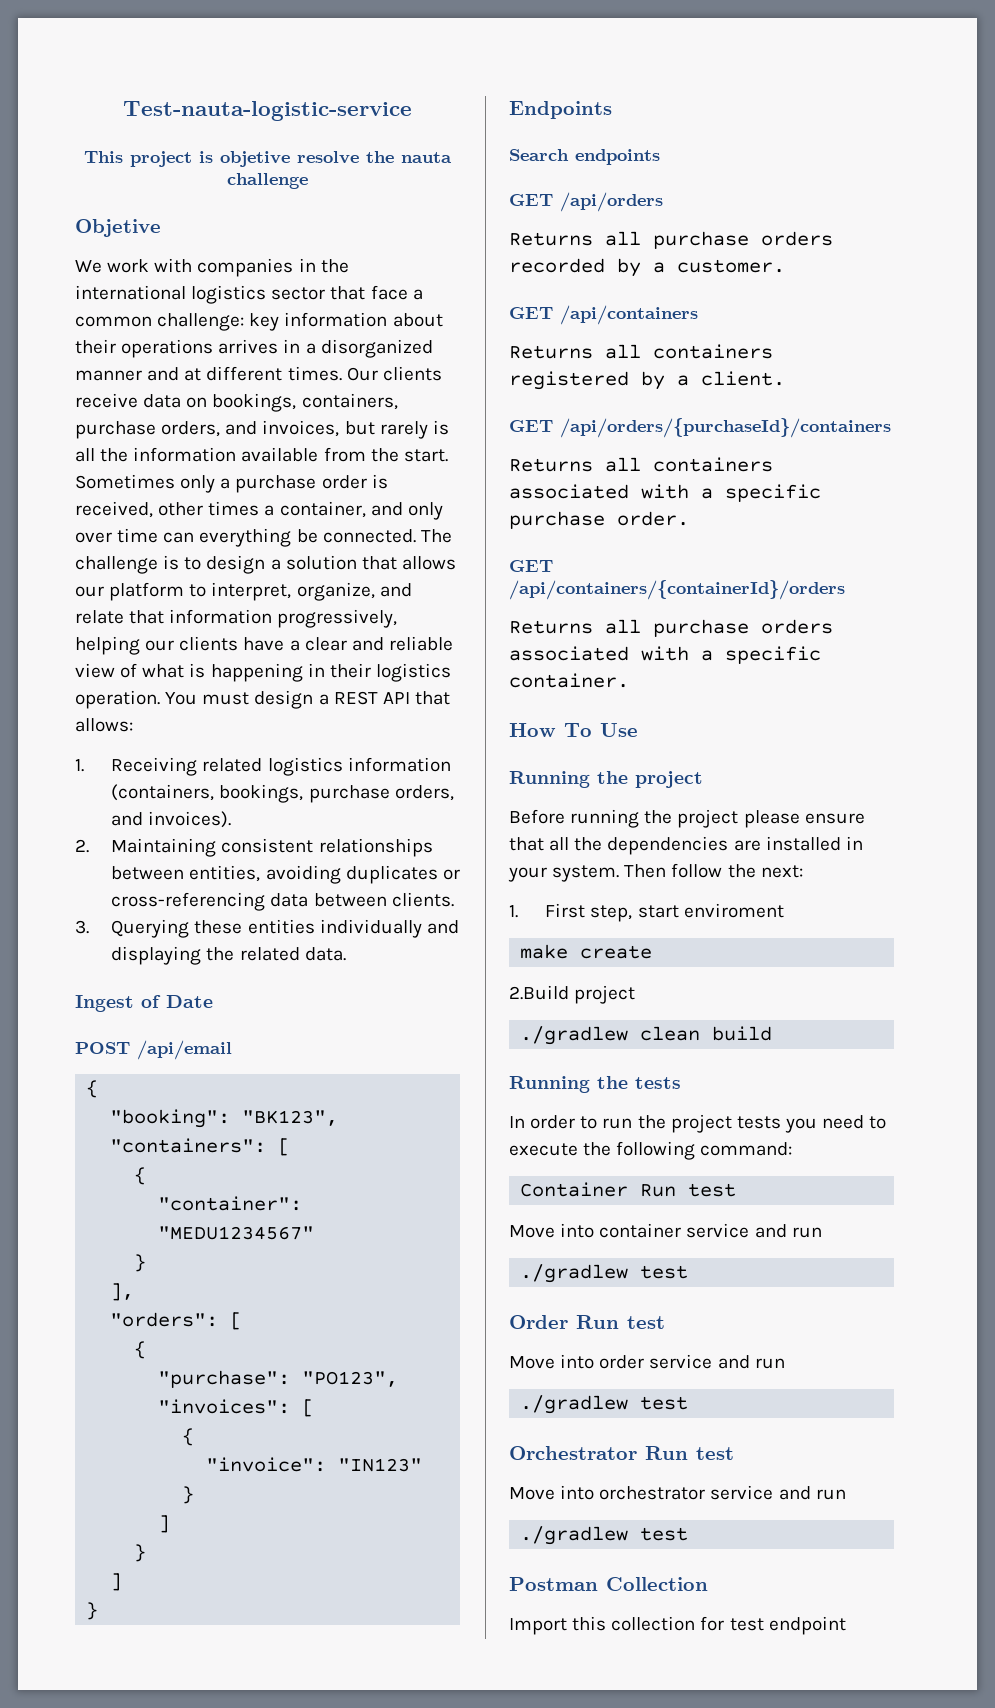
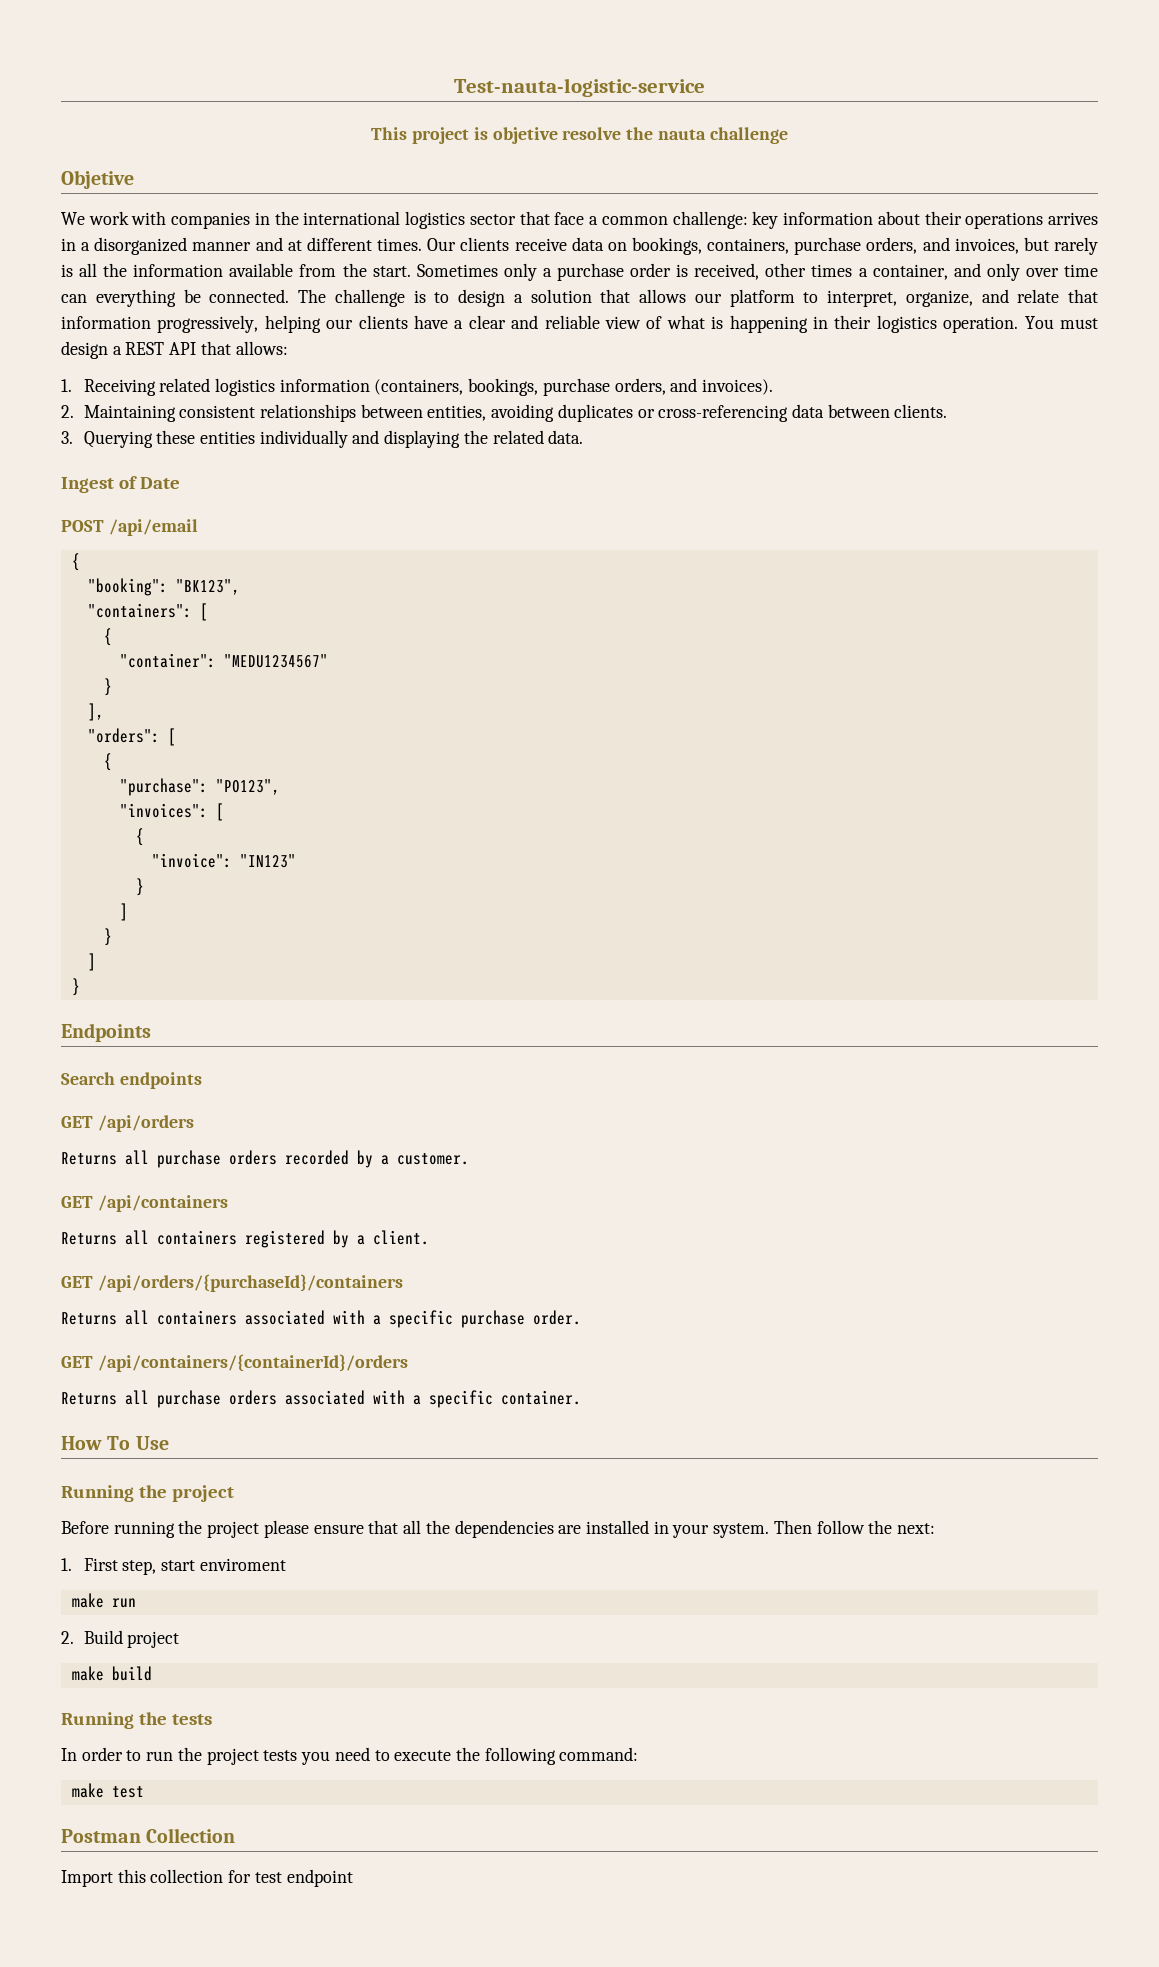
[580,945,653,959] [509,985,636,1004] [520,1026,701,1045] create // 2.Build project // ./gradlew clean -> [111,1598,136,1608] [61,1630,180,1648] [71,1666,104,1681] run // 2. Build project // make
[520,1182,737,1197] [509,1223,822,1238] [520,1264,689,1283] [509,1315,665,1329] [509,1354,785,1369] [520,1395,689,1414] [509,1446,734,1460] [509,1485,846,1500] [520,1526,629,1545] Container Run test // Move into container service and run // ./gradlew test // Order Run test // Move into order service and run // ./gradlew test // Orchestrator Run test // Move into orchestrator service and run // ./gradlew -> [71,1783,104,1798] make

